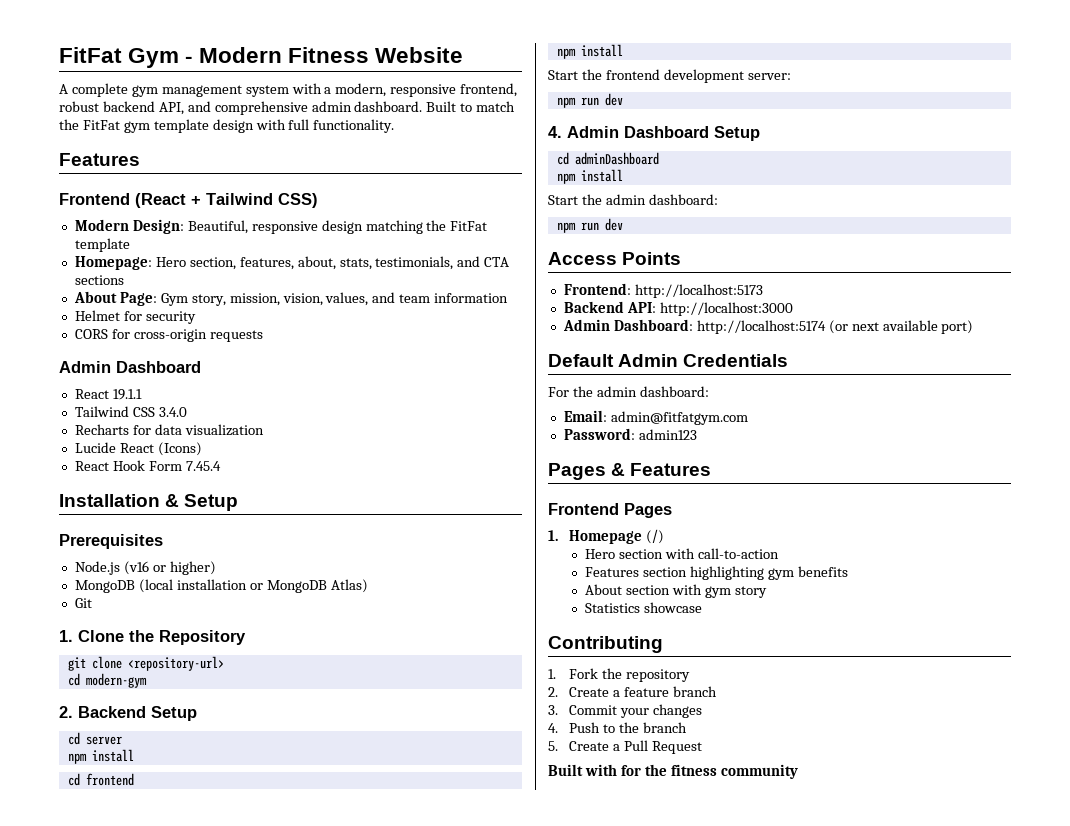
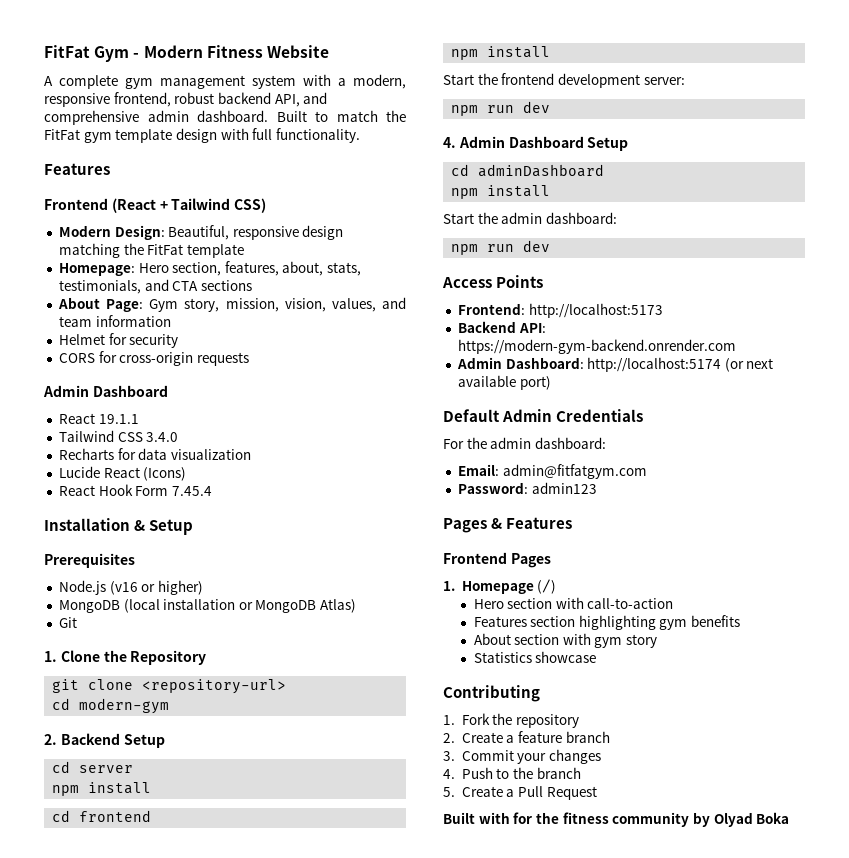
[659,302,793,316] http://localhost:3000 -> [457,339,736,354] https://modern-gym-backend.onrender.com
(798, 771) none -> [692,812,790,827] by Olyad Boka

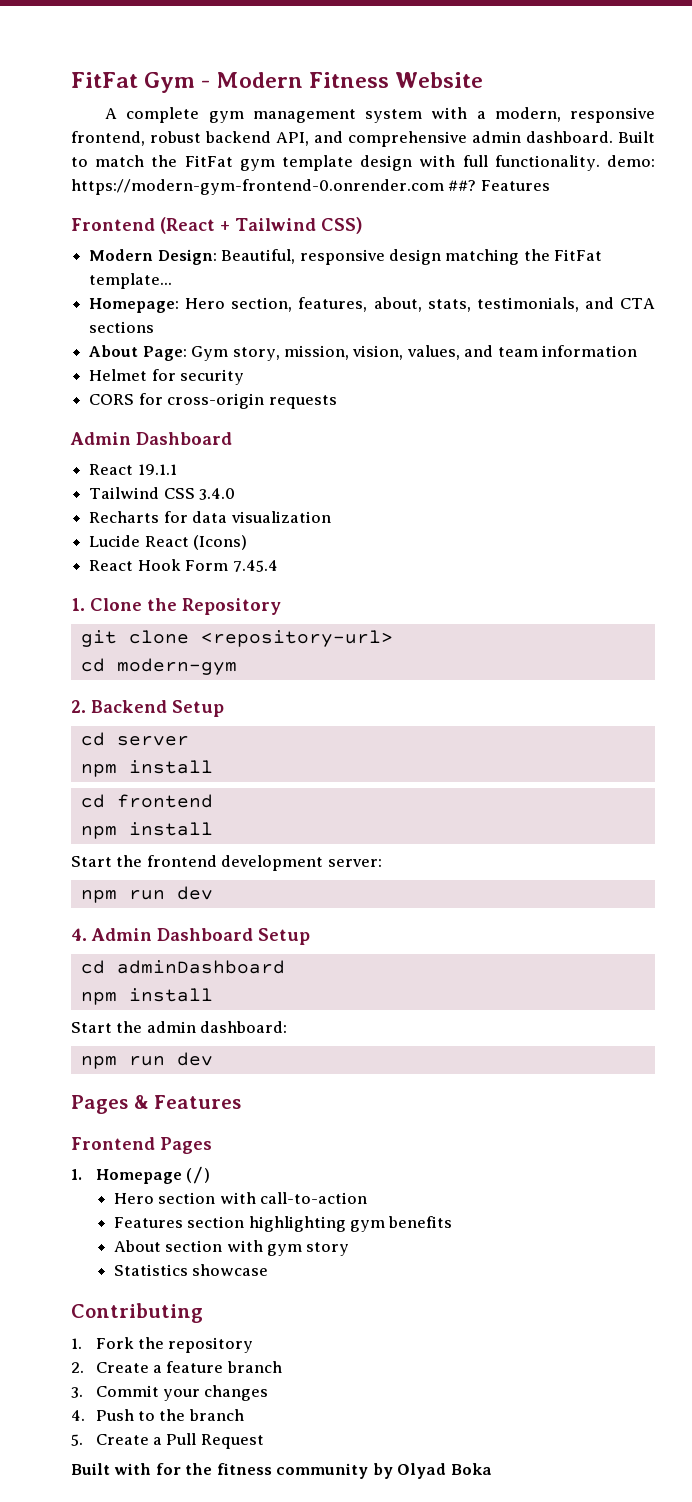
(360, 135) // -> [607,155,655,167] [71,179,477,195] demo: https://modern-gym-frontend-0.onrender.com ##?
[186,244,244,258] template -> [89,273,173,289] template...
[44,518,194,535] [44,553,135,568] [58,580,203,595] [58,599,357,613] [58,617,77,628] // Installation & Setup // Prerequisites // Node.js (v16 or higher) // MongoDB (local installation or MongoDB Atlas) // Git -> (278, 566) none
[442,275,544,288] [457,303,663,318] [457,321,546,333] [457,339,736,354] [456,357,774,372] [457,375,551,390] [443,409,644,422] [443,437,606,449] [457,464,647,479] [457,482,597,494] // Access Points // Frontend: http://localhost:5173 // Backend API: https://modern-gym-backend.onrender.com // Admin Dashboard: http://localhost:5174 (or next available port) // Default Admin Credentials // For the admin dashboard: // Email: admin@fitfatgym.com // Password: admin123 -> (213, 1059) none

